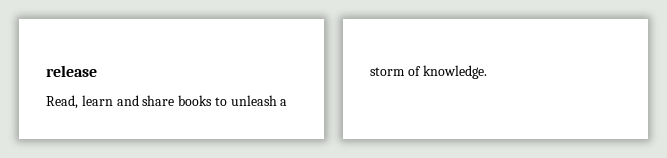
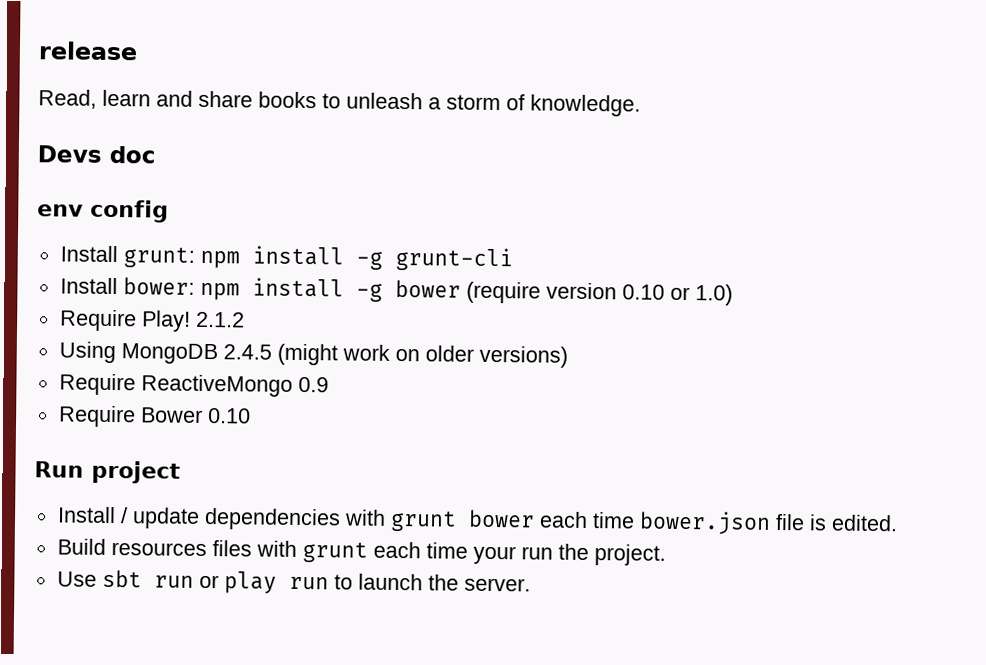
(487, 72) none -> [37,145,156,164] [37,199,169,223] [59,245,513,272] [59,277,733,306] [58,309,245,332] [58,341,568,368] [58,373,329,397] [57,405,251,428] [34,460,181,484] [56,506,898,535] [56,538,666,566] [56,569,531,594] // Devs doc // env config // Install grunt: npm install -g grunt-cli // Install bower: npm install -g bower (require version 0.10 or 1.0) // Require Play! 2.1.2 // Using MongoDB 2.4.5 (might work on older versions) // Require ReactiveMongo 0.9 // Require Bower 0.10 // Run project // Install / update dependencies with grunt bower each time bower.json file is edited. // Build resources files with grunt each time your run the project. // Use sbt run or play run to launch the server.

